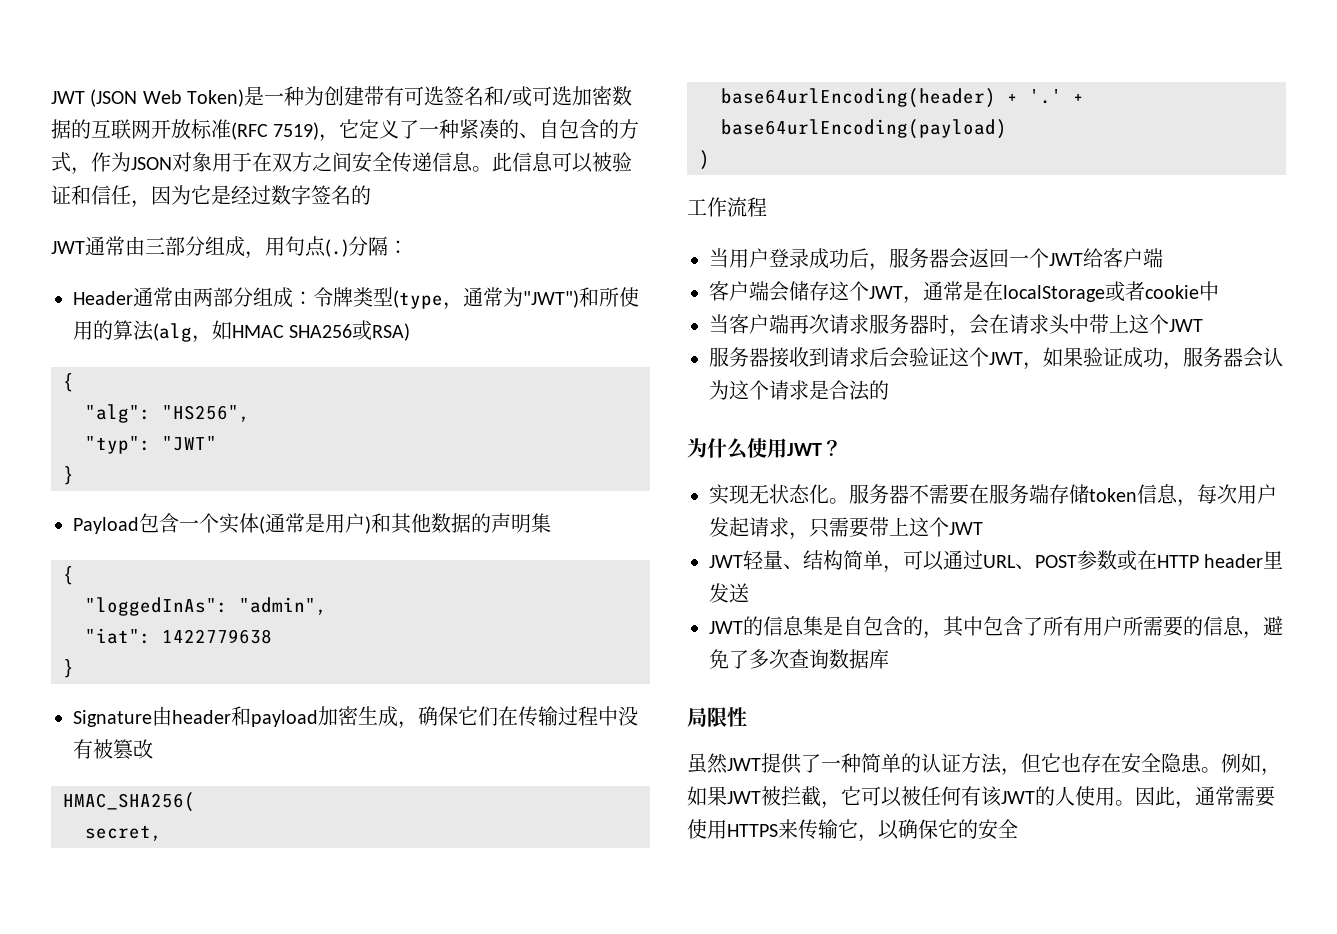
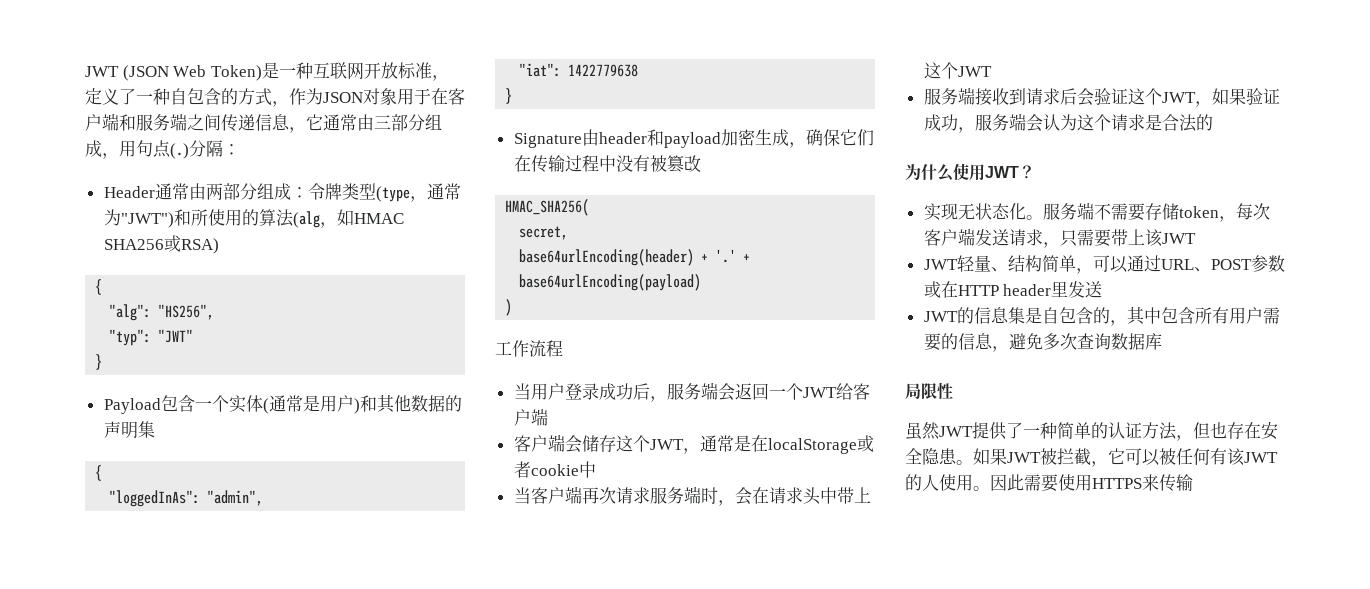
[304,86,633,107] [51,119,91,139] 为创建带有可选签名和/或可选加密数据的 -> (313, 70) none
[231,119,360,142] (RFC 7519)，它 -> [431,75,449,81] ，
[459,119,540,139] 紧凑的、 -> (170, 96) none
[272,152,632,173] [51,185,371,208] [51,241,85,254] 双方之间安全传递信息。此信息可以被验证和信任，因为它是经过数字签名的 // JWT -> [448,88,465,105] [85,113,323,133] 客户端和服务端之间传递信息，它
[929,249,949,268] 器 -> [700,382,718,400] 端
[909,315,929,334] 器 -> [683,486,701,504] 端
[749,348,769,367] 器 -> [957,87,975,105] 端
[1223,348,1243,367] 器 -> [1008,113,1026,131] 端
[889,484,1277,507] [709,517,749,537] 器不需要在服务端存储token信息，每次用户发起 -> [1076,202,1270,222] [923,228,1009,246] 端不需要存储token，每次客户端发送
[909,517,949,537] 这个 -> [1144,229,1163,247] 该
[1023,617,1043,636] 了 -> (1195, 315) none
[1123,616,1143,636] 所 -> (1263, 315) none
[729,650,749,669] 了 -> (1043, 341) none
[1041,753,1061,772] 它 -> (1210, 430) none
[1221,753,1281,776] 例如， -> (973, 462) none
[1175,786,1235,809] ，通常 -> (1024, 482) none
[838,819,1018,842] 它，以确保它的安全 -> (1193, 482) none

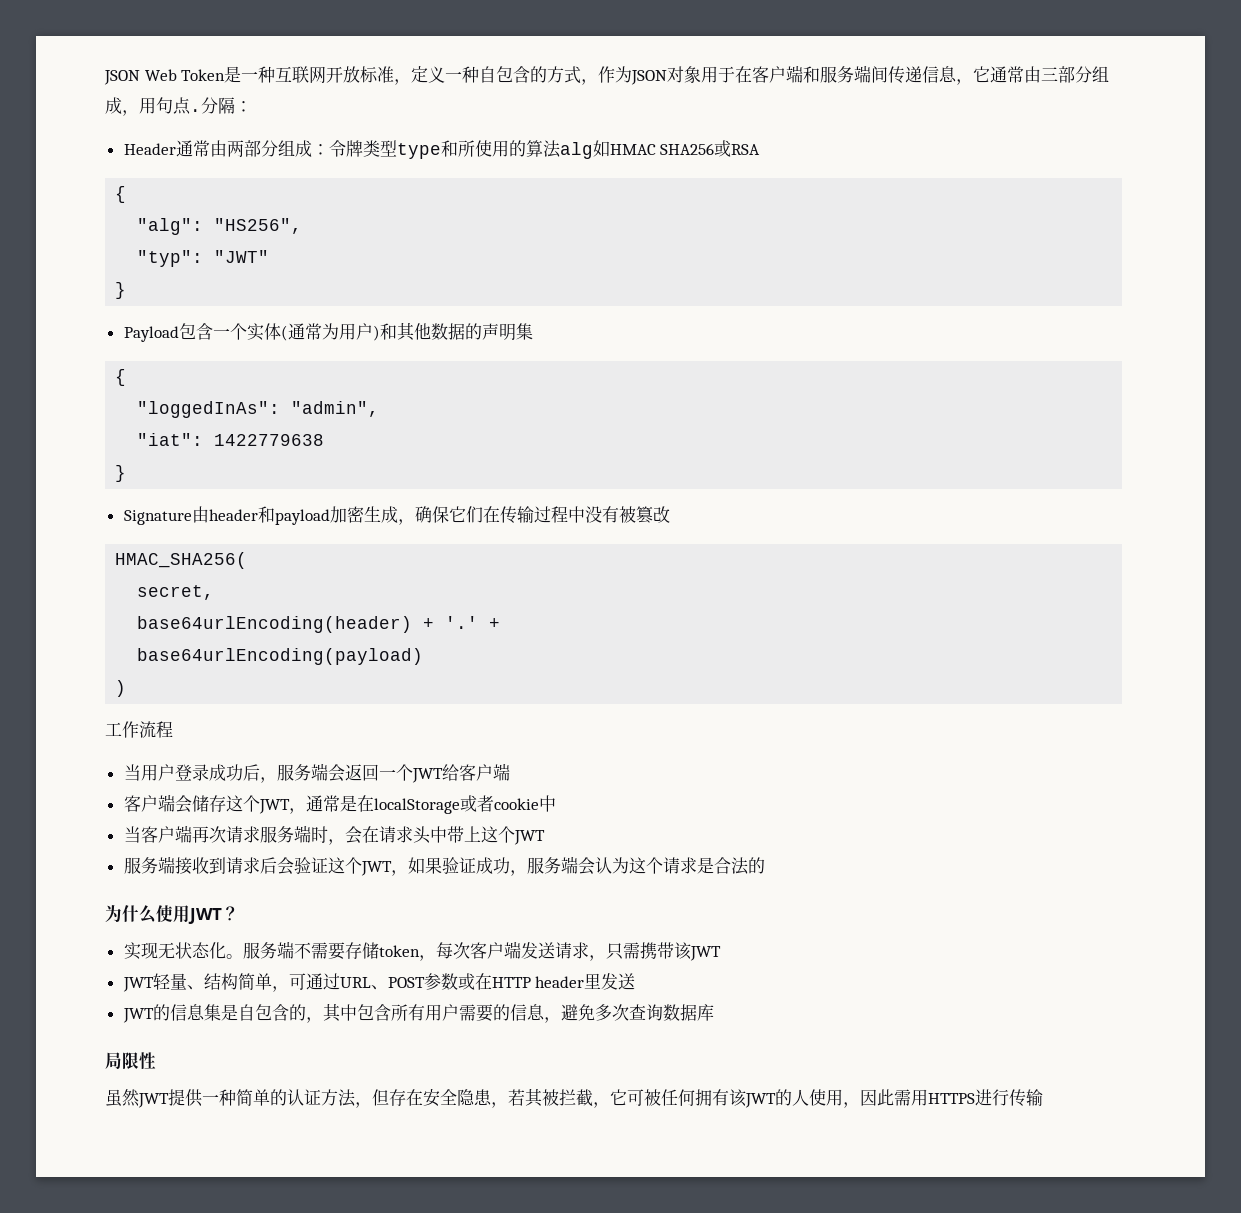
[85,65,262,81] JWT (JSON Web Token) -> [104,69,226,85] JSON Web Token
[119,88,136,105] 了 -> (446, 74) none
[187,114,204,131] 之 -> (872, 74) none
[170,143,189,159] (.) -> [190,109,201,112] .
[375,183,461,202] [103,209,174,228] (type，通常为"JWT") -> [396,143,441,159] type
[292,211,337,228] (alg， -> [559,142,593,159] alg
[180,238,219,254] RSA) -> [731,144,761,155] RSA
[302,395,320,412] 是 -> [321,323,339,340] 为
[1093,229,1145,247] 要带上 -> [639,942,674,959] 携带
[1109,256,1128,273] 以 -> (306, 981) none
[1006,422,1023,439] 了 -> (203, 1098) none
[1210,422,1227,439] 也 -> (389, 1097) none
[956,448,1041,465] 。如果JWT -> [491,1088,543,1108] ，若其
[1142,448,1210,466] 以被任何 -> [644,1089,712,1106] 被任何拥
[973,474,1159,492] 。因此需要使用HTTPS来 -> [843,1089,1009,1108] ，因此需用HTTPS进行

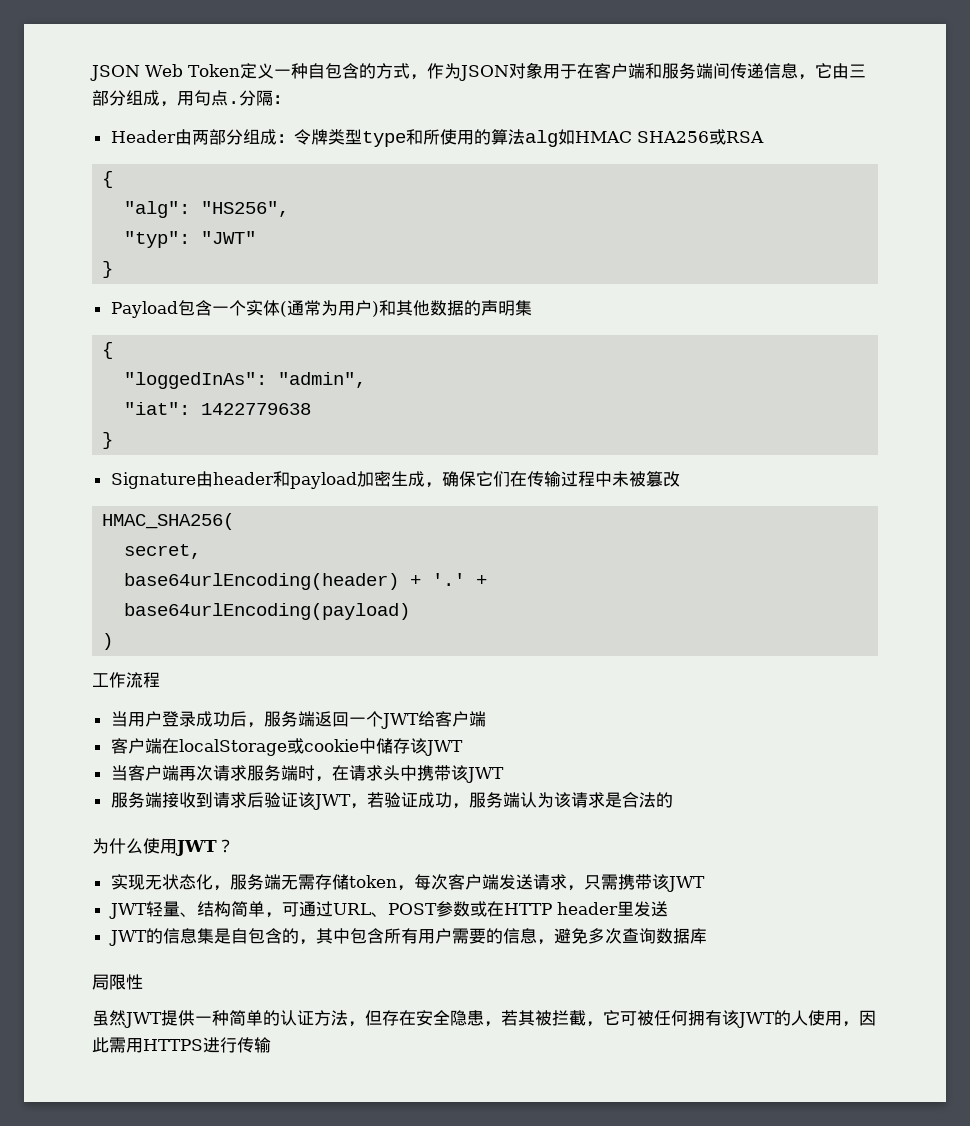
[224,66,412,85] 是一种互联网开放标准， -> (240, 70) none
[990,66,1025,83] 通常 -> (832, 70) none
[175,140,210,157] 通常 -> (176, 136) none
[584,506,619,523] 没有 -> [611,471,629,487] 未
[327,764,345,782] 会 -> (315, 719) none
[174,795,357,814] 会储存这个JWT，通常是 -> (162, 746) none
[476,795,494,812] 者 -> (304, 746) none
(556, 803) none -> [375,738,463,756] 储存该JWT
[344,826,362,844] 会 -> (332, 779) none
[446,826,515,843] 带上这个 -> [416,765,468,781] 携带该
[276,857,442,876] 会验证这个JWT，如果 -> [263,792,384,810] 验证该JWT，若
[577,857,663,875] 会认为这个 -> [519,792,571,808] 认为该
[225,941,345,960] 。服务端不需要 -> [212,874,315,891] ，服务端无需

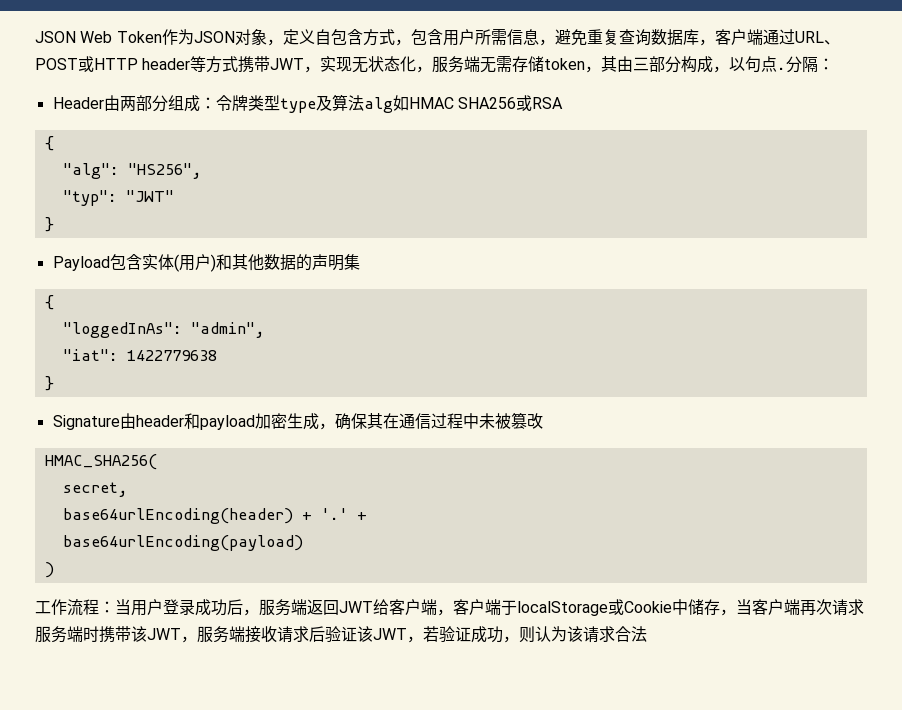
[239,62,866,81] [92,90,194,107] 定义一种自包含的方式，作为JSON对象用于在客户端和服务端间传递信息，它由三部分组成，用 -> [161,29,840,46] [35,56,746,73] 作为JSON对象，定义自包含方式，包含用户所需信息，避免重复查询数据库，客户端通过URL、POST或HTTP header等方式携带JWT，实现无状态化，服务端无需存储token，其由三部分构成，以
[405,129,491,145] 和所使用的 -> [315,95,332,111] 及
[211,300,246,316] 一个 -> (142, 262) none
[286,300,338,316] 通常为 -> (179, 263) none
[475,471,561,487] 它们在传输 -> [366,413,431,429] 其在通信
(160, 680) // -> [99,601,115,613] ：
[348,711,383,727] 一个 -> (339, 607) none
[110,738,463,756] // 客户端在localStorage或cookie中储存该JWT // -> [437,599,736,616] ，客户端于localStorage或Cookie中储存，
[314,765,504,783] ，在请求头中携带该JWT // -> [99,626,197,643] 携带该JWT，
[195,792,213,808] 到 -> (277, 634) none
[468,792,520,808] 服务端 -> [519,626,535,643] 则
[604,792,673,808] [92,838,234,856] [110,874,705,892] [108,901,668,919] [108,928,707,946] [92,974,143,990] [92,1010,876,1028] [92,1037,271,1053] 是合法的 // 为什么使用JWT？ // 实现无状态化，服务端无需存储token，每次客户端发送请求，只需携带该JWT // JWT轻量、结构简单，可通过URL、POST参数或在HTTP header里发送 // JWT的信息集是自包含的，其中包含所有用户需要的信息，避免多次查询数据库 // 局限性 // 虽然JWT提供一种简单的认证方法，但存在安全隐患，若其被拦截，它可被任何拥有该JWT的人使用，因此需用HTTPS进行传输 -> [615,626,647,642] 合法

